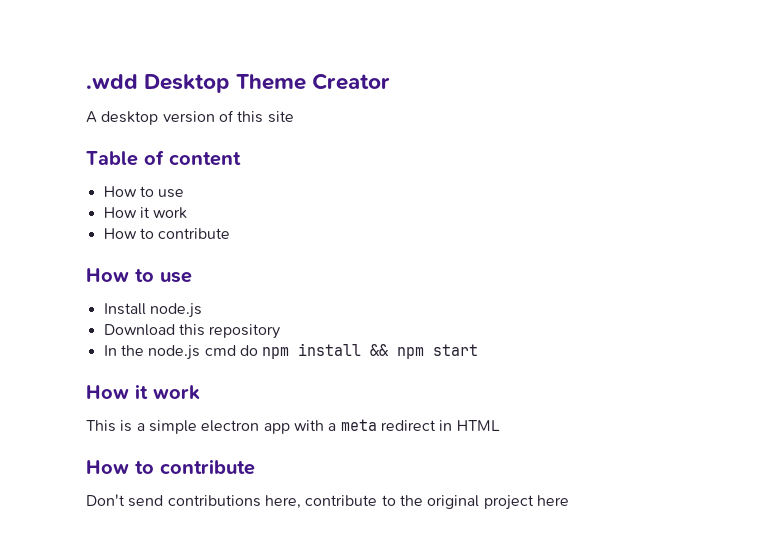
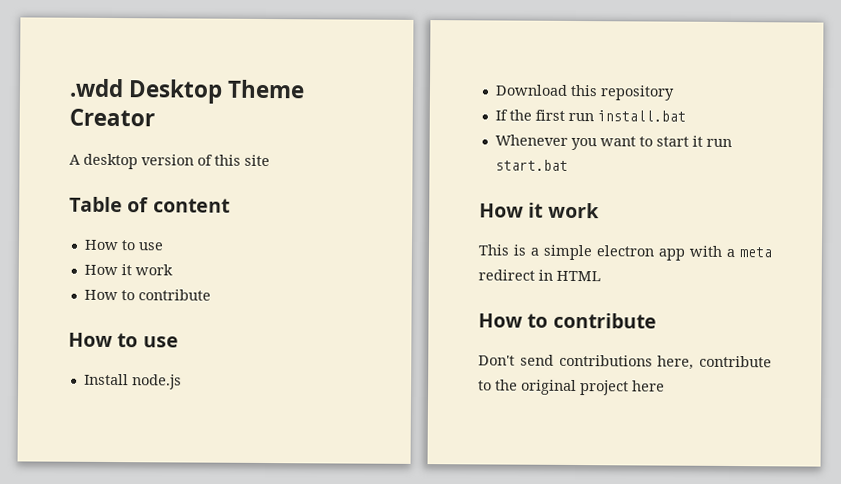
[103,343,479,360] In the node.js cmd do npm install && npm start -> [494,109,686,122] [494,134,732,151] [494,159,568,171] If the first run install.bat // Whenever you want to start it run start.bat

